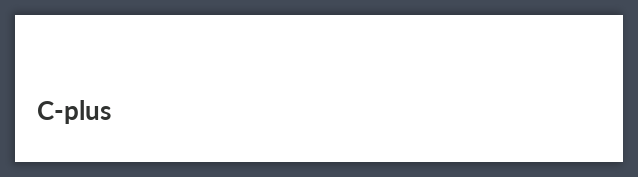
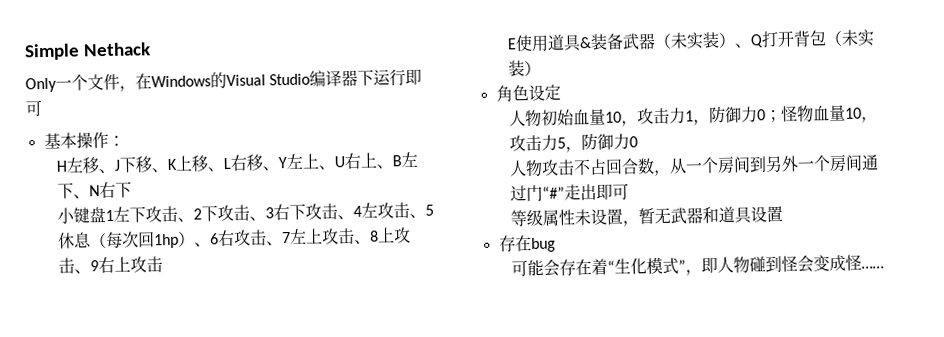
[37,100,111,124] C-plus -> [24,42,151,61] [25,68,423,93] [25,100,43,117] [43,131,125,150] [55,151,418,174] [56,181,132,199] [56,202,434,224] [56,227,411,250] [57,256,163,274] [506,29,875,53] [507,60,541,77] [495,84,561,102] [508,104,878,128] [508,132,638,153] [508,154,879,178] [509,183,629,202] [509,205,783,227] [498,235,556,253] [510,254,884,277] Simple Nethack // Only一个文件，在Windows的Visual Studio编译器下运行即可 // 基本操作： // H左移、J下移、K上移、L右移、Y左上、U右上、B左下、N右下 // 小键盘1左下攻击、2下攻击、3右下攻击、4左攻击、5休息（每次回1hp）、6右攻击、7左上攻击、8上攻击、9右上攻击 // E使用道具&装备武器（未实装）、Q打开背包（未实装） // 角色设定 // 人物初始血量10，攻击力1，防御力0；怪物血量10，攻击力5，防御力0 // 人物攻击不占回合数，从一个房间到另外一个房间通过门“#”走出即可 // 等级属性未设置，暂无武器和道具设置 // 存在bug // 可能会存在着“生化模式”，即人物碰到怪会变成怪……

